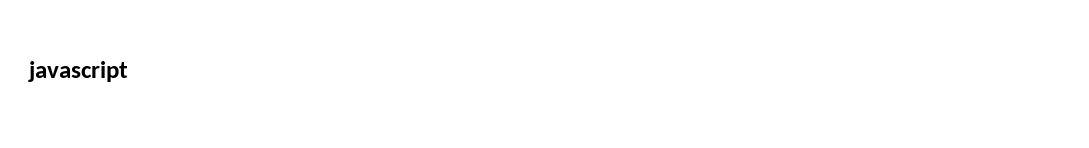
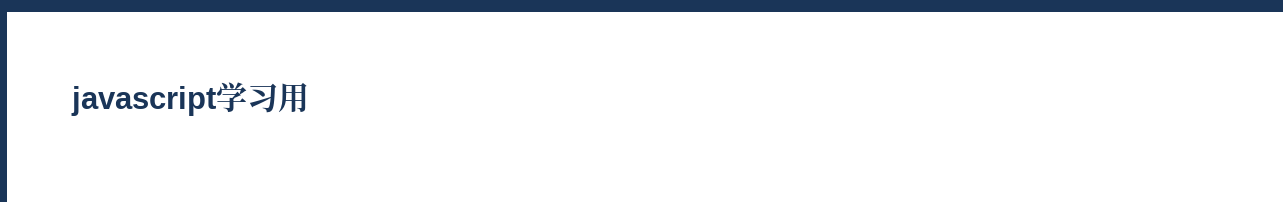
(128, 71) none -> [216,82,309,113] 学习用

